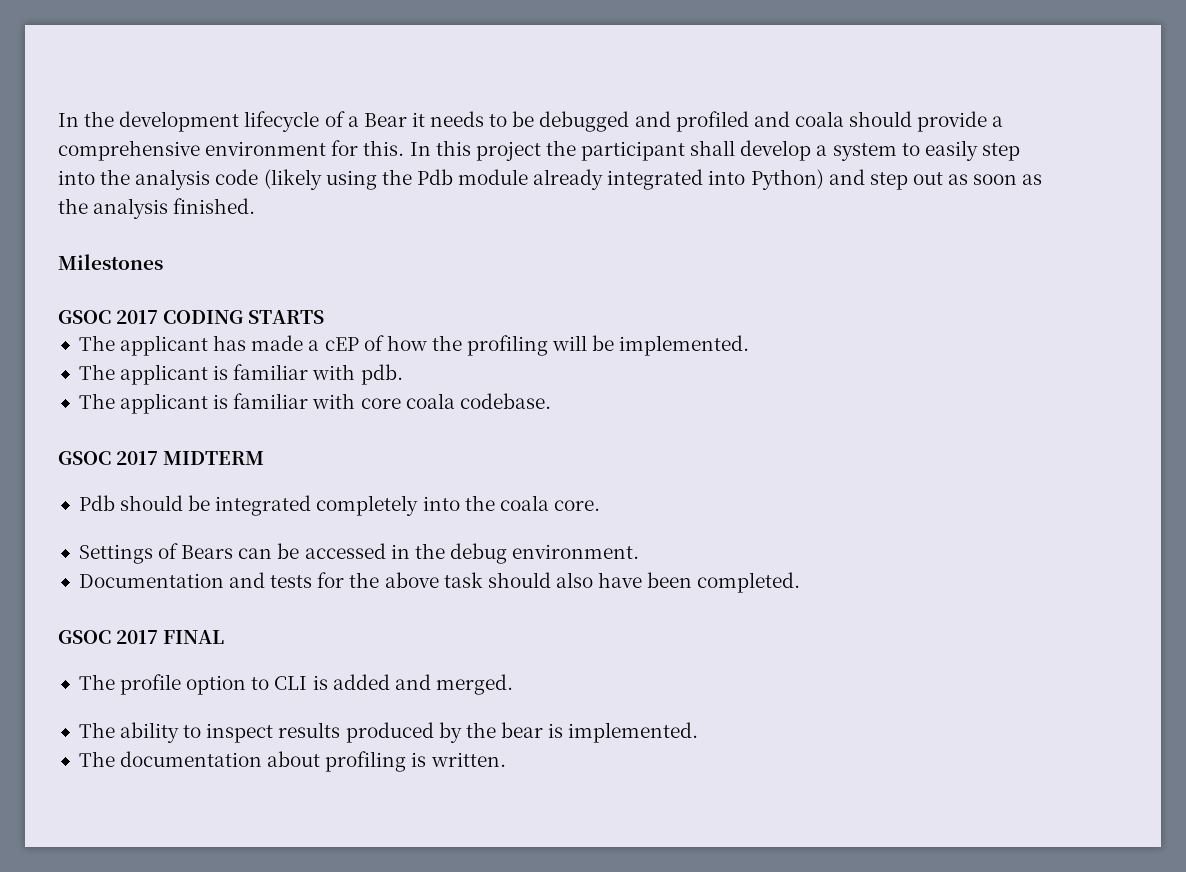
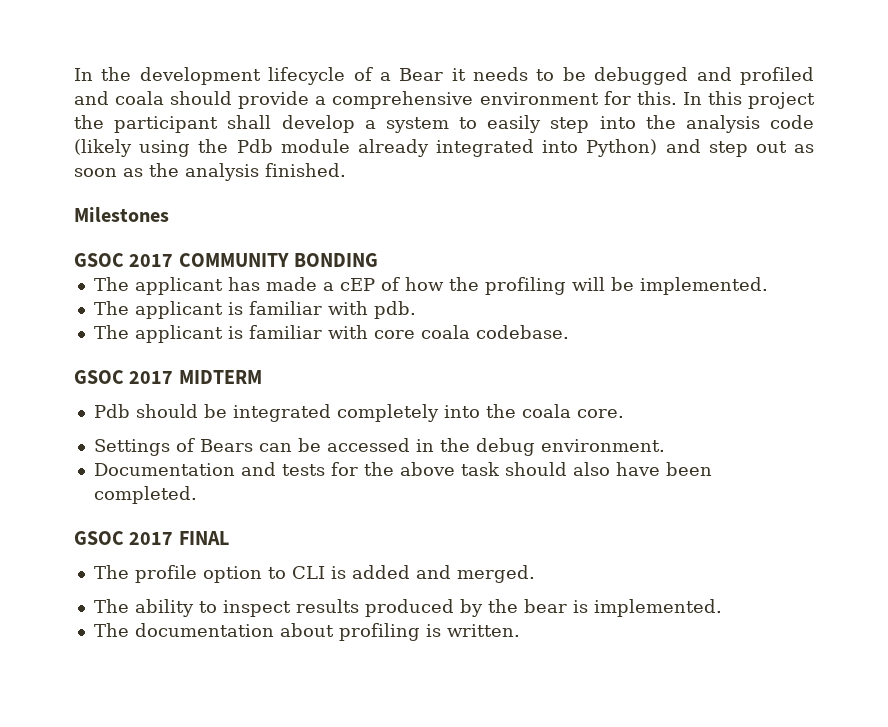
[163,310,325,324] CODING STARTS -> [178,253,379,267] COMMUNITY BONDING

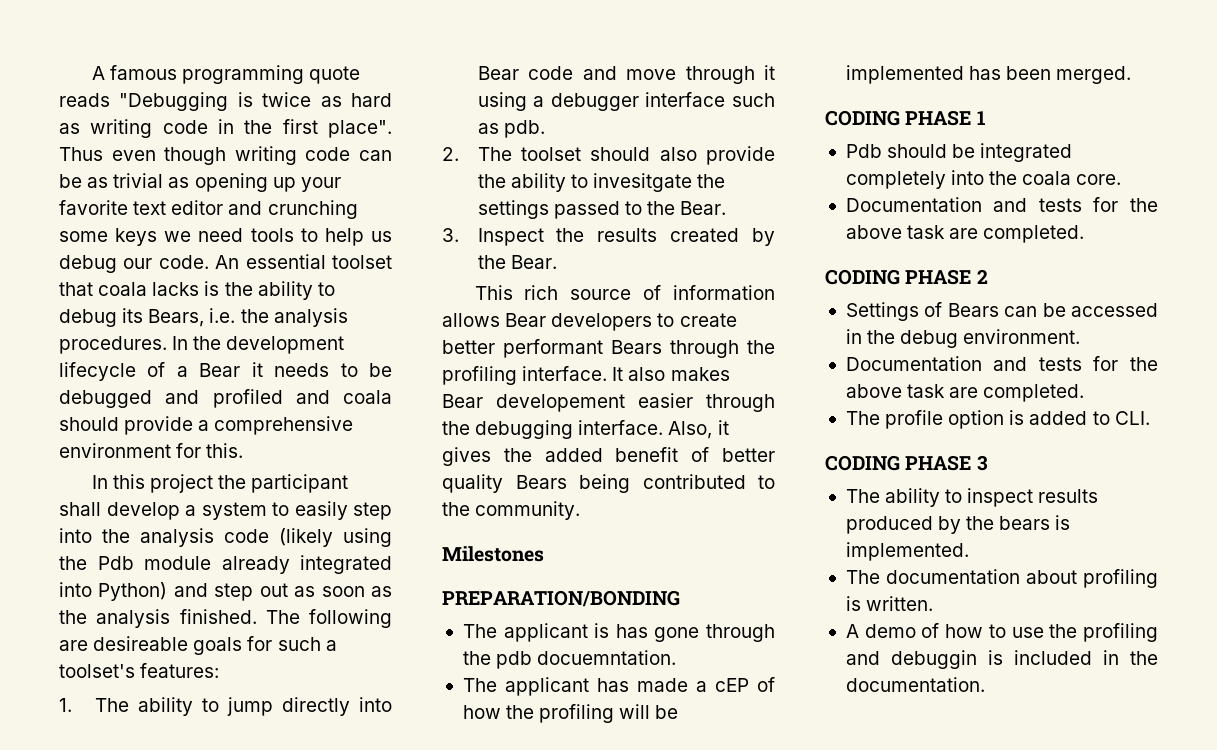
(74, 74) none -> [91,65,360,84] [59,92,392,111] [59,119,393,138] [59,146,392,165] [59,173,341,192] [59,200,358,219] [59,228,392,246] [59,254,392,273] [59,281,335,300] [59,308,348,327] [59,336,167,354] A famous programming quote reads "Debugging is twice as hard as writing code in the first place". Thus even though writing code can be as trivial as opening up your favorite text editor and crunching some keys we need tools to help us debug our code. An essential toolset that coala lacks is the ability to debug its Bears, i.e. the analysis procedures.
(677, 98) none -> (244, 450) //
[74,207,169,222] [74,253,379,267] // Milestones // GSOC 2017 COMMUNITY BONDING -> [265,609,392,628] [59,636,337,655] [59,663,220,678] [59,697,392,716] [477,65,775,84] [477,92,775,111] [477,120,545,138] [442,146,775,165] [477,173,726,192] [477,200,727,219] [442,228,775,246] [477,255,557,269] [474,285,775,300] [442,313,737,331] [442,339,775,358] [442,366,730,385] [442,393,775,412] [442,420,729,439] [442,447,775,466] [442,474,775,493] [442,501,581,520] [442,546,544,562] [442,590,680,607] [462,623,775,642] [462,650,677,669] The following are desireable goals for such a toolset's features: // 1. The ability to jump directly into Bear code and move through it using a debugger interface such as pdb. // 2. The toolset should also provide the ability to invesitgate the settings passed to the Bear. // 3. Inspect the results created by the Bear. // This rich source of information allows Bear developers to create better performant Bears through the profiling interface. It also makes Bear developement easier through the debugging interface. Also, it gives the added benefit of better quality Bears being contributed to the community. // Milestones // PREPARATION/BONDING // The applicant is has gone through the pdb docuemntation.
[639,277,768,295] [93,301,416,319] [93,325,569,343] [74,370,262,384] implemented. // The applicant is familiar with pdb. // The applicant is familiar with core coala codebase. // GSOC 2017 MIDTERM -> [845,65,1132,84] [825,110,986,126] implemented has been merged. // CODING PHASE 1
(624, 413) none -> [845,197,1158,212] [845,225,1085,243] [825,269,988,285] // Documentation and tests for the above task are completed. // CODING PHASE 2
[504,462,712,476] [93,486,197,504] [74,531,229,545] [93,565,535,583] should also have been completed. // GSOC 2017 FINAL // The profile option to CLI is added and merged. -> [949,384,1085,402] [845,410,1150,429] [825,455,988,471] are completed. // The profile option is added to CLI. // CODING PHASE 3
[523,599,567,613] bear -> [999,516,1051,530] bears
(520, 630) none -> [845,623,1158,642] [845,650,1158,669] [845,677,985,692] // A demo of how to use the profiling and debuggin is included in the documentation.

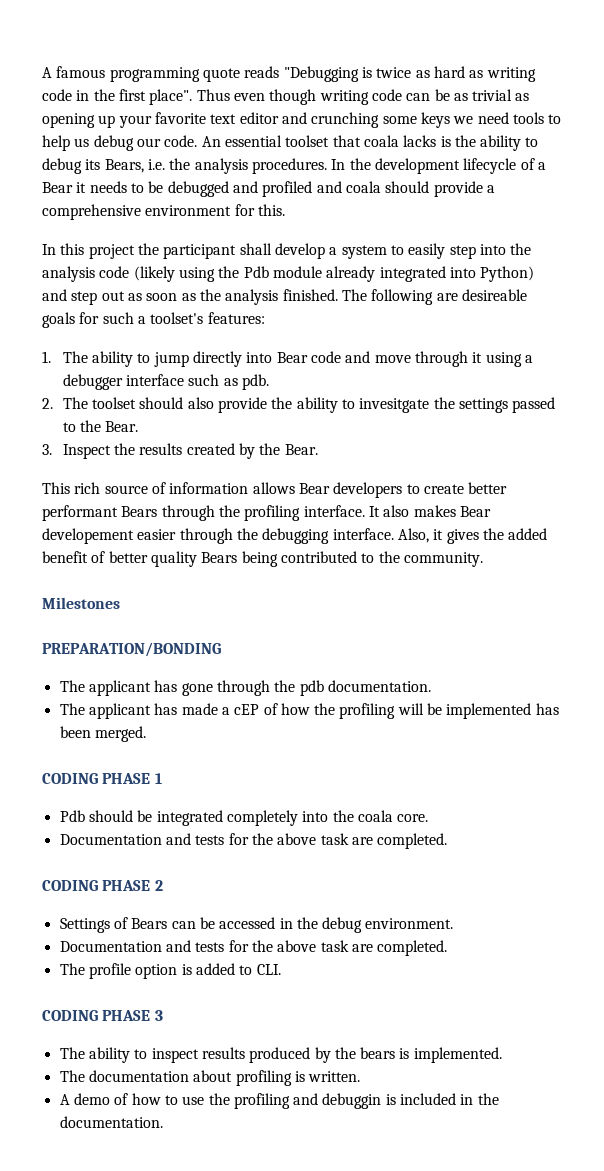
[594,623,610,638] is -> (151, 688) none
[537,650,677,665] docuemntation. -> [327,680,431,692] documentation.

